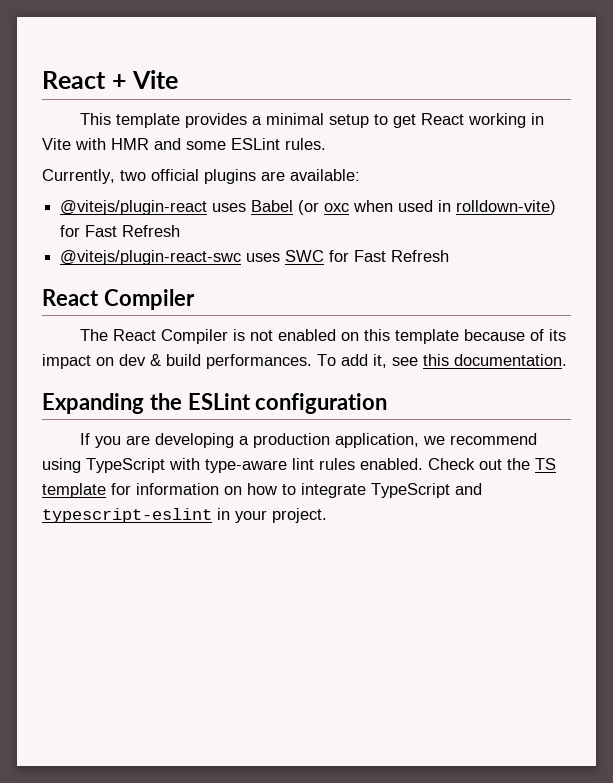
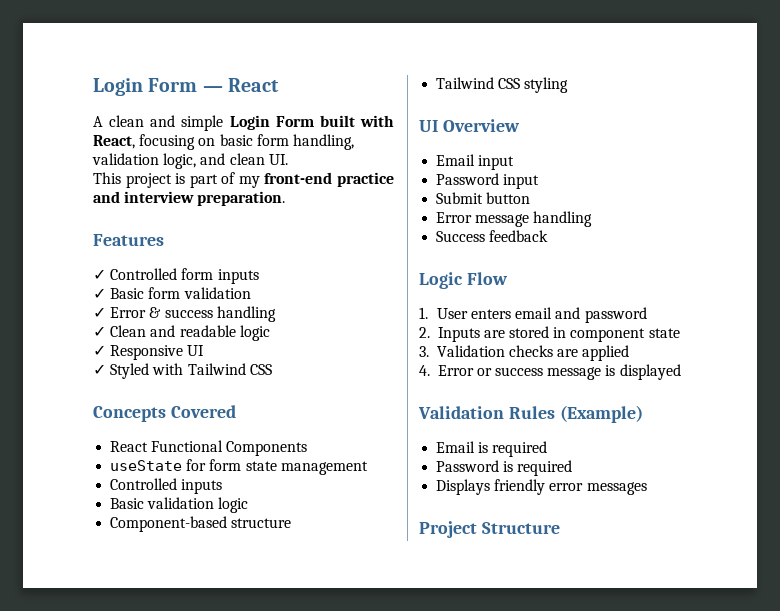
[42,70,179,89] [79,113,544,128] [42,138,326,150] [42,169,360,184] [60,200,557,215] [60,225,181,237] [60,250,450,265] [42,289,195,310] [79,329,566,344] [42,354,567,369] [42,393,388,414] [79,433,537,448] [42,458,556,473] [42,483,482,498] [42,508,327,523] React + Vite // This template provides a minimal setup to get React working in Vite with HMR and some ESLint rules. // Currently, two official plugins are available: // @vitejs/plugin-react uses Babel (or oxc when used in rolldown-vite) for Fast Refresh // @vitejs/plugin-react-swc uses SWC for Fast Refresh // React Compiler // The React Compiler is not enabled on this template because of its impact on dev & build performances. To add it, see this documentation. // Expanding the ESLint configuration // If you are developing a production application, we recommend using TypeScript with type-aware lint rules enabled. Check out the TS template for information on how to integrate TypeScript and typescript-eslint in your project. -> [93,78,279,96] [93,115,394,131] [93,134,354,150] [92,153,288,169] [93,172,394,188] [93,191,286,206] [93,234,164,246] [93,268,259,284] [93,287,251,299] [93,306,276,322] [93,325,270,341] [93,345,205,360] [93,363,272,379] [93,405,236,422] [110,440,308,456] [110,459,368,475] [110,478,223,494] [110,497,249,513] [110,516,292,532] [436,77,569,93] [419,119,520,132] [436,154,515,170] [436,173,540,189] [436,192,531,204] [436,211,593,227] [436,230,549,242] [419,272,508,289] [419,307,647,323] [419,326,680,342] [419,345,630,361] [419,364,681,380] [418,405,643,423] [436,441,548,457] [436,460,573,476] [436,479,647,495] [419,521,560,538] Login Form — React // A clean and simple Login Form built with React, focusing on basic form handling, validation logic, and clean UI. // This project is part of my front-end practice and interview preparation. // Features // ✓ Controlled form inputs // ✓ Basic form validation // ✓ Error & success handling // ✓ Clean and readable logic // ✓ Responsive UI // ✓ Styled with Tailwind CSS // Concepts Covered // React Functional Components // useState for form state management // Controlled inputs // Basic validation logic // Component-based structure // Tailwind CSS styling // UI Overview // Email input // Password input // Submit button // Error message handling // Success feedback // Logic Flow // 1. User enters email and password // 2. Inputs are stored in component state // 3. Validation checks are applied // 4. Error or success message is displayed // Validation Rules (Example) // Email is required // Password is required // Displays friendly error messages // Project Structure

